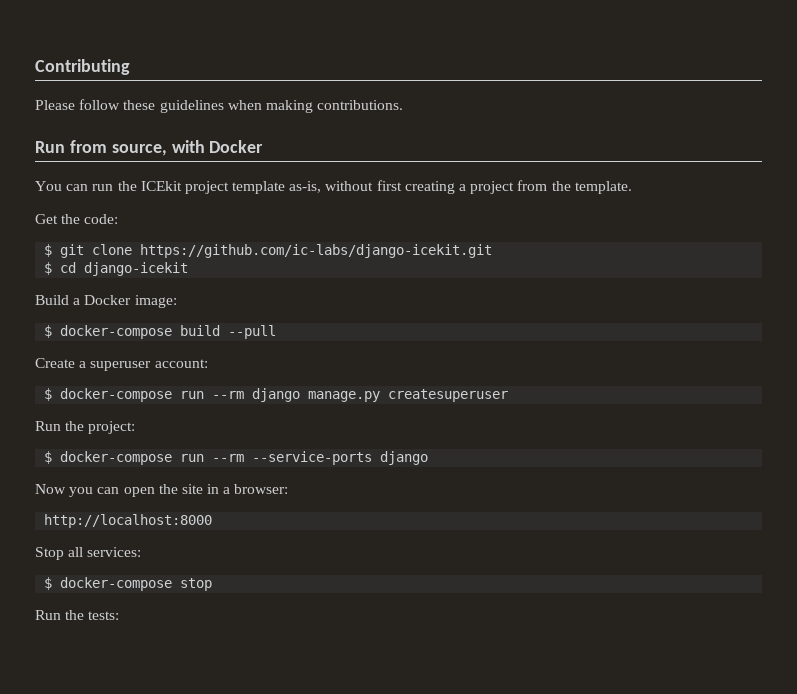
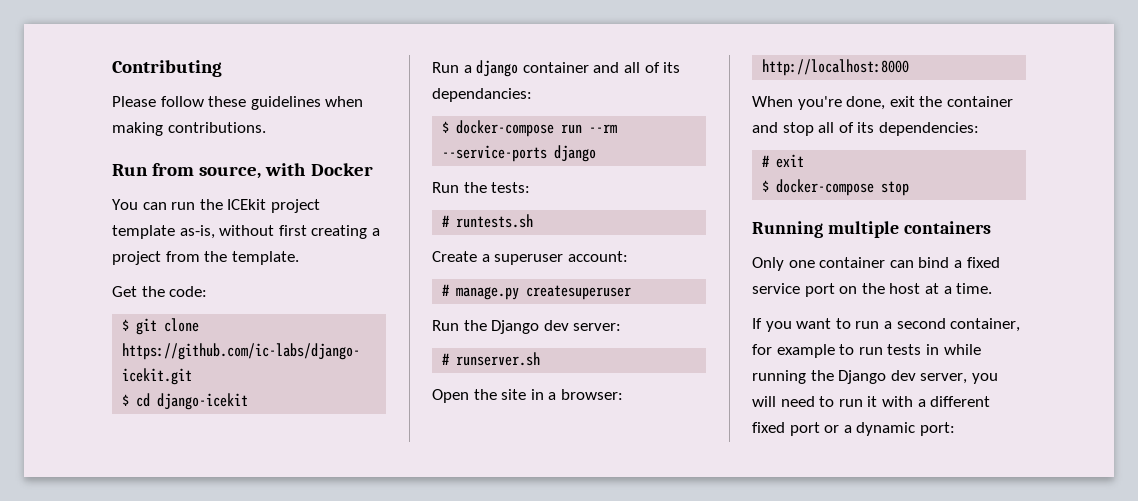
[35,295,177,308] [44,325,277,339] [35,358,208,371] [44,388,509,402] [35,421,136,434] Build a Docker image: // $ docker-compose build --pull // Create a superuser account: // $ docker-compose run --rm django manage.py createsuperuser // Run the project: -> [432,60,681,77] [432,88,532,102] Run a django container and all of its dependancies:
[35,484,155,497] Now you can open -> [432,182,531,193] [442,214,534,228] [432,251,628,265] [442,284,632,300] [432,320,622,334] [442,352,541,366] [432,389,469,403] Run the tests: // # runtests.sh // Create a superuser account: // # manage.py createsuperuser // Run the Django dev server: // # runserver.sh // Open
[35,547,142,560] [44,577,213,591] [35,610,120,620] Stop all services: // $ docker-compose stop // Run the tests: -> [752,96,1013,110] [752,122,979,136] [762,154,805,168] [762,179,910,196] [752,221,991,238] [752,257,1000,271] [752,283,993,297] [752,318,1021,332] [752,344,981,358] [752,370,998,384] [752,396,991,407] [752,422,955,436] When you're done, exit the container and stop all of its dependencies: // # exit // $ docker-compose stop // Running multiple containers // Only one container can bind a fixed service port on the host at a time. // If you want to run a second container, for example to run tests in while running the Django dev server, you will need to run it with a different fixed port or a dynamic port:

